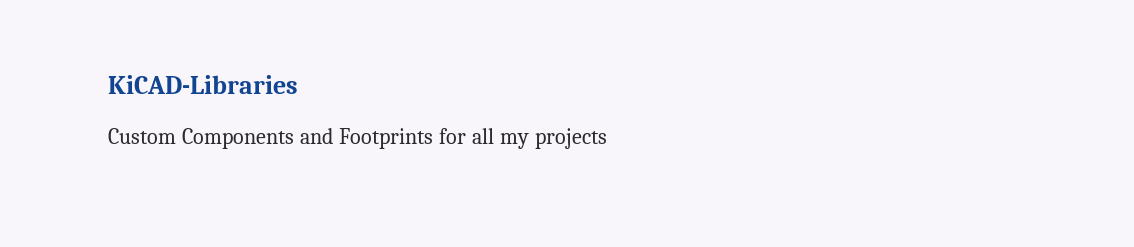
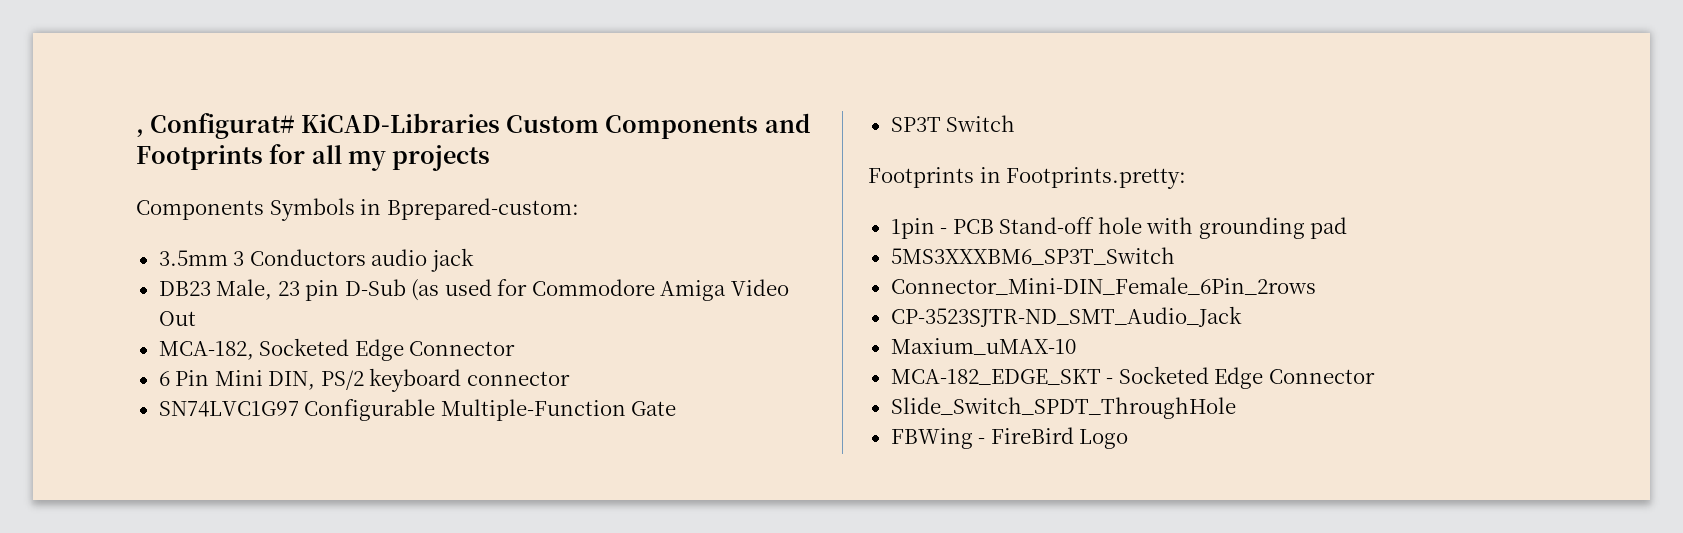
(108, 84) none -> [136,113,295,139] , Configurat#
(298, 84) // -> (500, 123) none
(607, 138) none -> [136,198,579,221] [158,248,474,272] [158,279,789,301] [158,311,196,326] [158,338,516,361] [158,368,570,392] [158,399,677,421] [890,115,1016,132] [868,167,1187,189] [890,217,1348,239] [890,247,1175,265] [890,277,1316,295] [890,306,1242,327] [890,338,1076,355] [890,366,1375,389] [890,397,1236,419] [890,427,1129,449] // Components Symbols in Bprepared-custom: // 3.5mm 3 Conductors audio jack // DB23 Male, 23 pin D-Sub (as used for Commodore Amiga Video Out // MCA-182, Socketed Edge Connector // 6 Pin Mini DIN, PS/2 keyboard connector // SN74LVC1G97 Configurable Multiple-Function Gate // SP3T Switch // Footprints in Footprints.pretty: // 1pin - PCB Stand-off hole with grounding pad // 5MS3XXXBM6_SP3T_Switch // Connector_Mini-DIN_Female_6Pin_2rows // CP-3523SJTR-ND_SMT_Audio_Jack // Maxium_uMAX-10 // MCA-182_EDGE_SKT - Socketed Edge Connector // Slide_Switch_SPDT_ThroughHole // FBWing - FireBird Logo

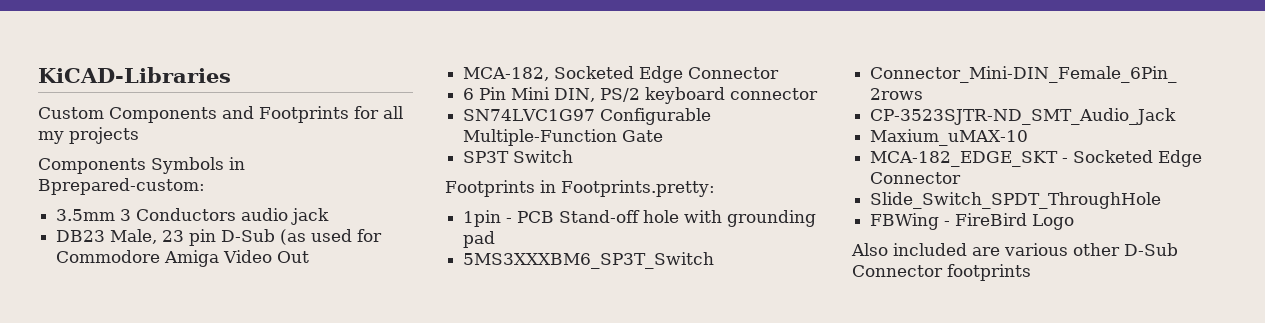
[136,113,295,139] , Configurat# -> (38, 75) none
(500, 123) none -> (231, 75) //
(1129, 439) none -> [851,243,1178,256] [852,264,1031,281] // Also included are various other D-Sub Connector footprints

